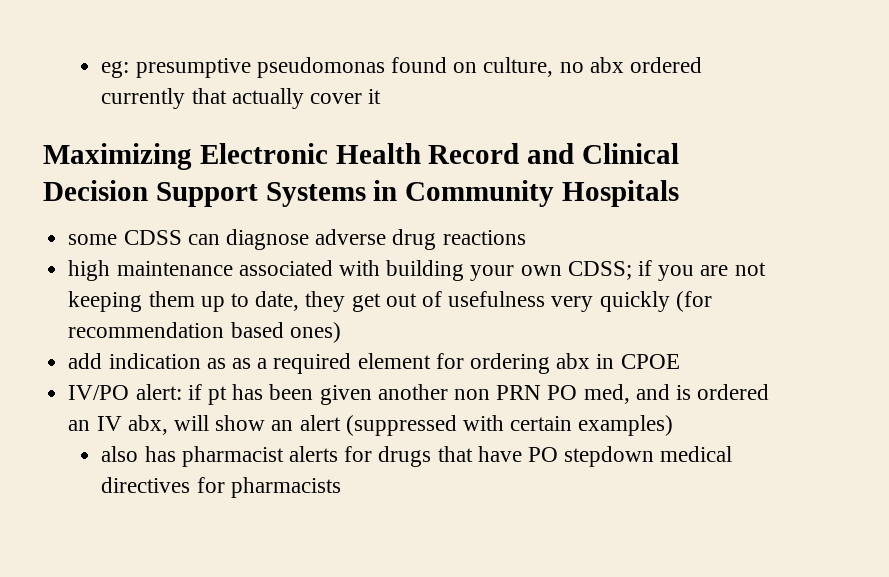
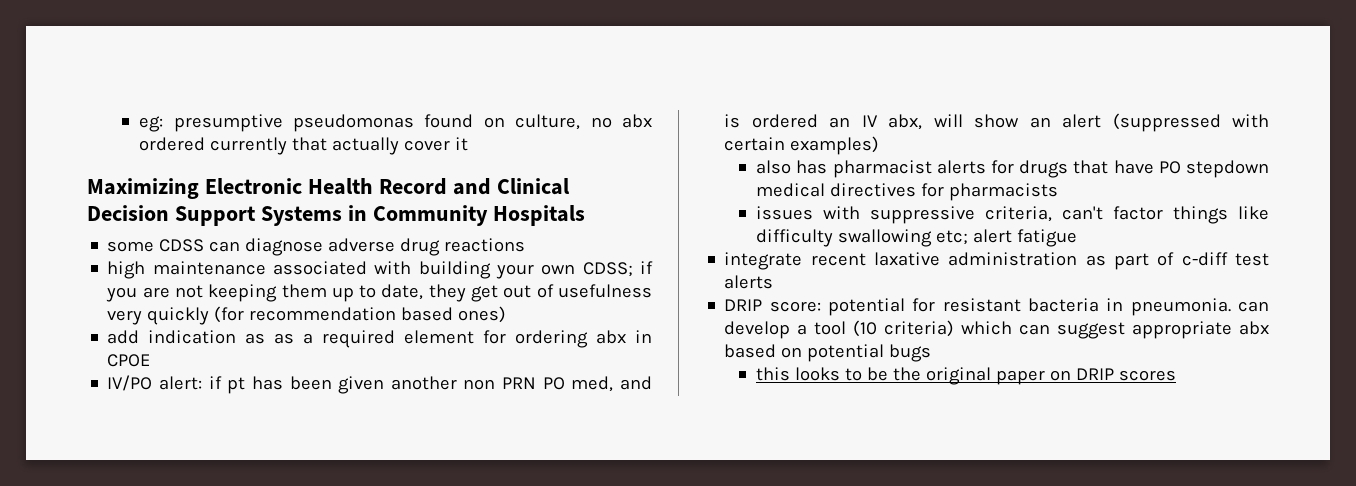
(341, 487) none -> [756,206,1269,224] [756,229,1078,247] [724,252,1269,270] [724,275,774,289] [724,298,1269,316] [724,320,1269,339] [724,344,932,362] [756,367,1177,385] // issues with suppressive criteria, can't factor things like difficulty swallowing etc; alert fatigue // integrate recent laxative administration as part of c-diff test alerts // DRIP score: potential for resistant bacteria in pneumonia. can develop a tool (10 criteria) which can suggest appropriate abx based on potential bugs // this looks to be the original paper on DRIP scores

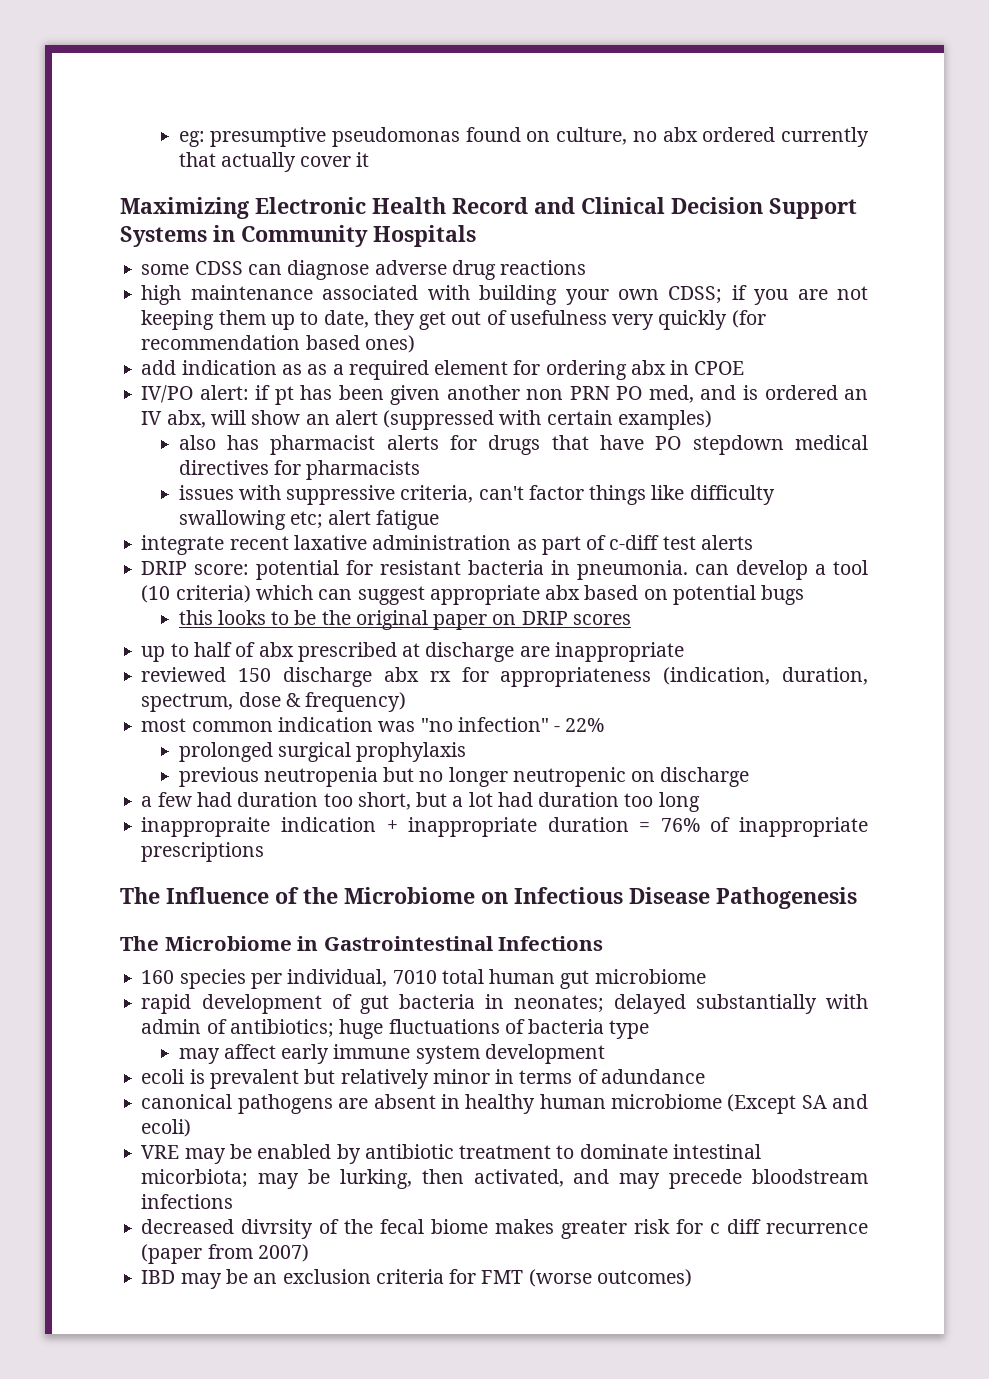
(1177, 375) none -> [141,642,684,662] [141,667,869,687] [141,692,407,712] [141,717,605,732] [178,742,467,762] [178,767,750,787] [141,792,700,812] [141,817,869,837] [141,842,265,862] [120,887,857,909] [120,936,604,951] [141,969,706,989] [141,994,869,1014] [141,1019,650,1039] [178,1044,605,1064] [141,1069,705,1089] [141,1094,869,1114] [141,1119,192,1137] [141,1144,761,1164] [141,1169,868,1189] [141,1194,234,1209] [141,1219,868,1239] [141,1244,309,1264] [141,1269,692,1289] // up to half of abx prescribed at discharge are inappropriate // reviewed 150 discharge abx rx for appropriateness (indication, duration, spectrum, dose & frequency) // most common indication was "no infection" - 22% // prolonged surgical prophylaxis // previous neutropenia but no longer neutropenic on discharge // a few had duration too short, but a lot had duration too long // inappropraite indication + inappropriate duration = 76% of inappropriate prescriptions // The Influence of the Microbiome on Infectious Disease Pathogenesis // The Microbiome in Gastrointestinal Infections // 160 species per individual, 7010 total human gut microbiome // rapid development of gut bacteria in neonates; delayed substantially with admin of antibiotics; huge fluctuations of bacteria type // may affect early immune system development // ecoli is prevalent but relatively minor in terms of adundance // canonical pathogens are absent in healthy human microbiome (Except SA and ecoli) // VRE may be enabled by antibiotic treatment to dominate intestinal micorbiota; may be lurking, then activated, and may precede bloodstream infections // decreased divrsity of the fecal biome makes greater risk for c diff recurrence (paper from 2007) // IBD may be an exclusion criteria for FMT (worse outcomes)

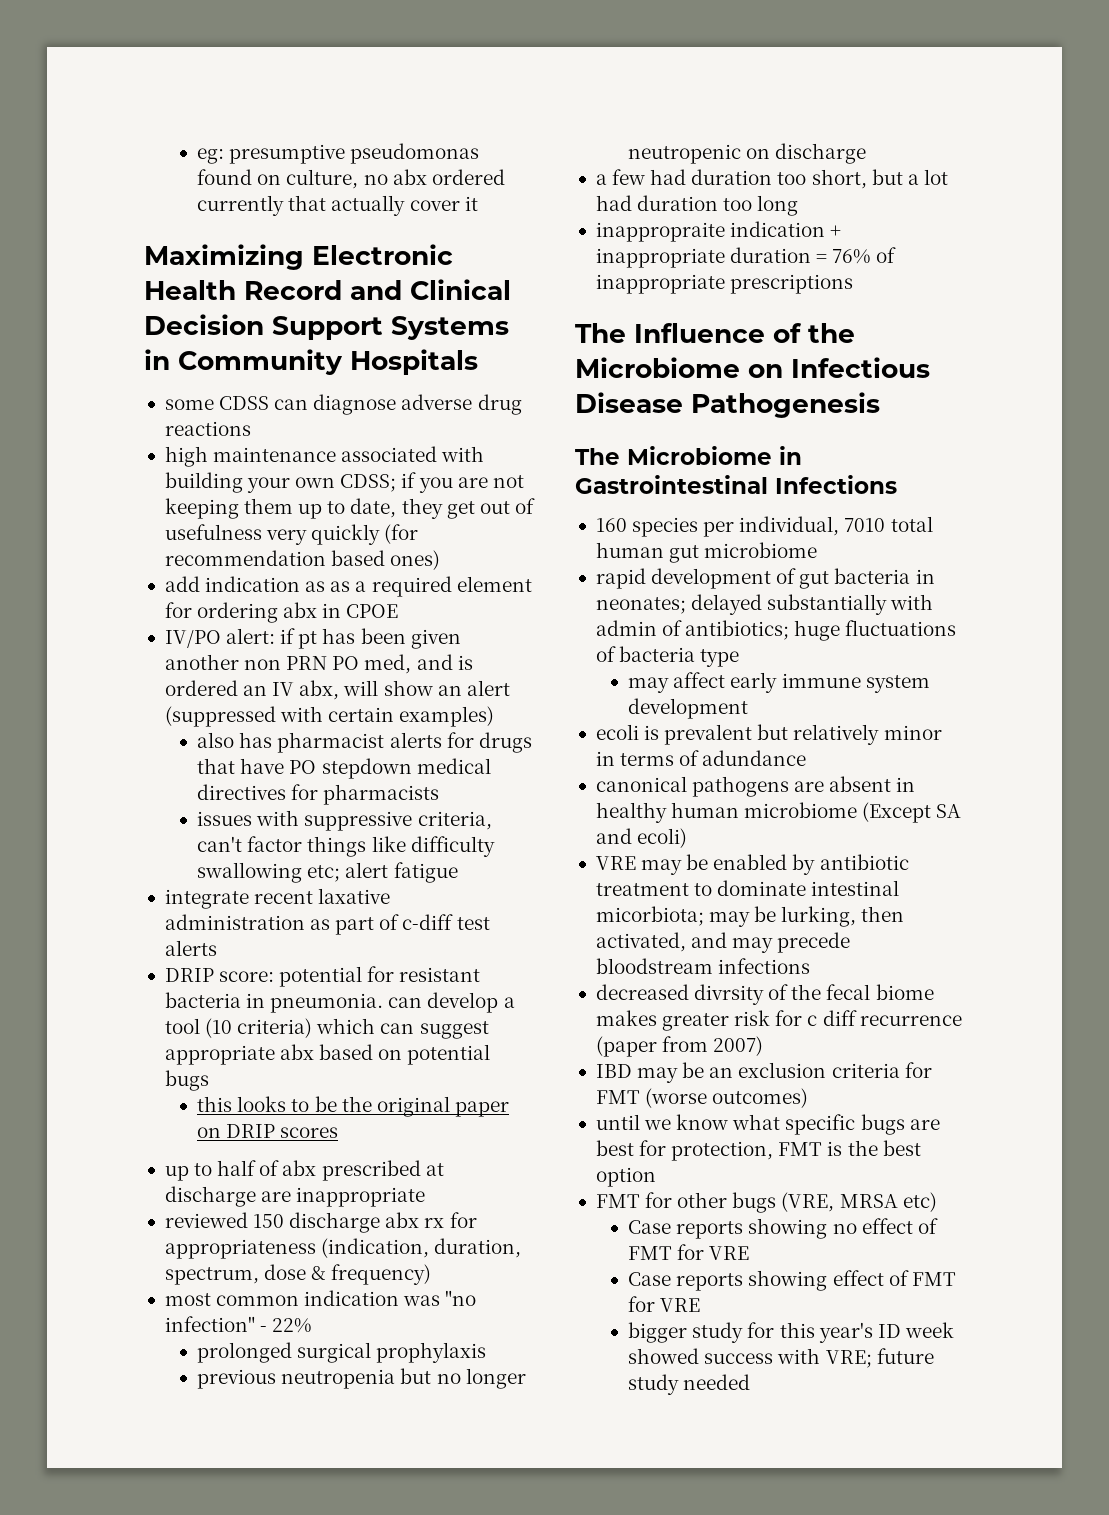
(692, 1278) none -> [595,1114,940,1135] [595,1140,921,1161] [595,1167,656,1187] [595,1192,937,1213] [628,1218,938,1239] [628,1244,750,1260] [628,1270,956,1291] [628,1296,701,1312] [628,1322,954,1343] [628,1348,934,1368] [628,1374,751,1395] // until we know what specific bugs are best for protection, FMT is the best option // FMT for other bugs (VRE, MRSA etc) // Case reports showing no effect of FMT for VRE // Case reports showing effect of FMT for VRE // bigger study for this year's ID week showed success with VRE; future study needed

